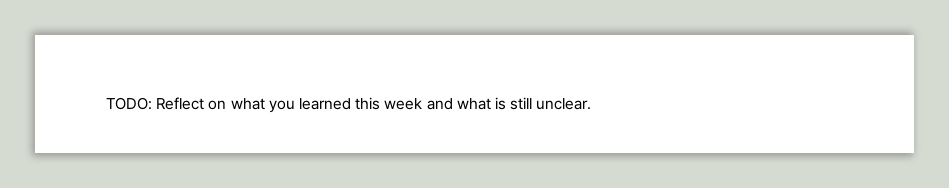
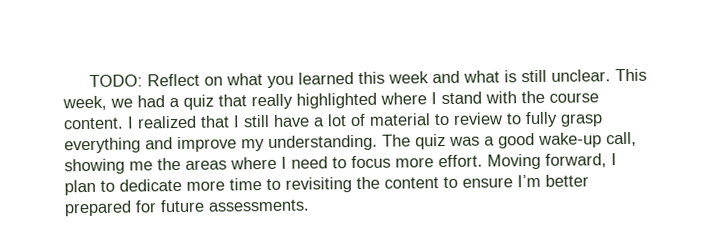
(592, 104) none -> [615,68,648,82] [62,90,599,111] [63,111,603,130] [64,131,637,154] [64,153,617,175] [64,174,589,196] [64,199,309,217] This week, we had a quiz that really highlighted where I stand with the course content. I realized that I still have a lot of material to review to fully grasp everything and improve my understanding. The quiz was a good wake-up call, showing me the areas where I need to focus more effort. Moving forward, I plan to dedicate more time to revisiting the content to ensure I’m better prepared for future assessments.

